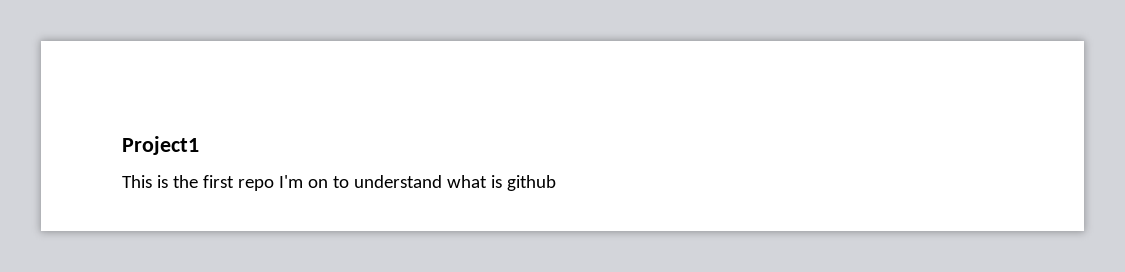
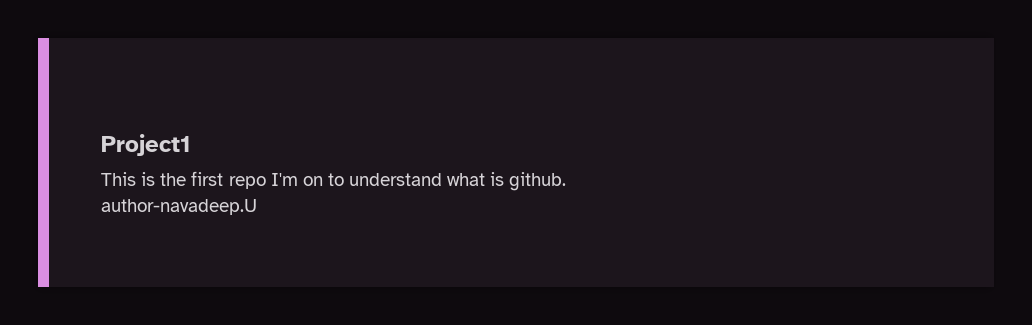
[506,175,556,191] github -> [509,172,567,191] [101,199,257,215] github. // author-navadeep.U

